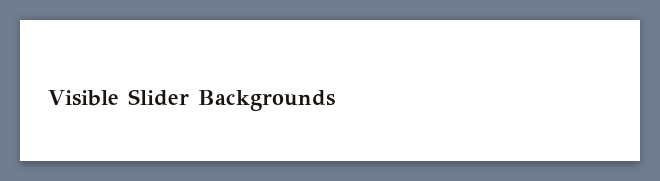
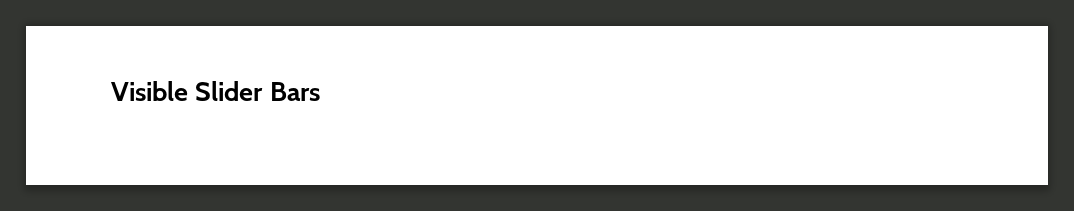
[198,90,335,111] Backgrounds -> [269,82,320,101] Bars

